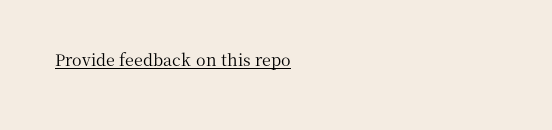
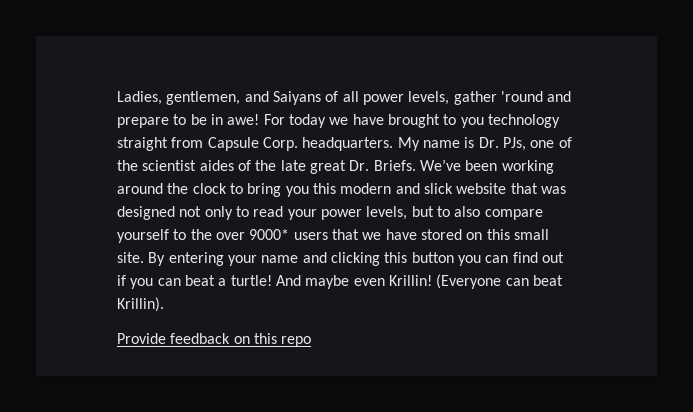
(55, 59) none -> [117,91,572,105] [117,114,560,128] [117,137,572,151] [117,159,554,174] [117,183,566,197] [117,206,543,220] [117,229,549,243] [117,252,564,266] [117,274,563,289] [117,297,164,312] Ladies, gentlemen, and Saiyans of all power levels, gather 'round and prepare to be in awe! For today we have brought to you technology straight from Capsule Corp. headquarters. My name is Dr. PJs, one of the scientist aides of the late great Dr. Briefs. We’ve been working around the clock to bring you this modern and slick website that was designed not only to read your power levels, but to also compare yourself to the over 9000* users that we have stored on this small site. By entering your name and clicking this button you can find out if you can beat a turtle! And maybe even Krillin! (Everyone can beat Krillin). //

